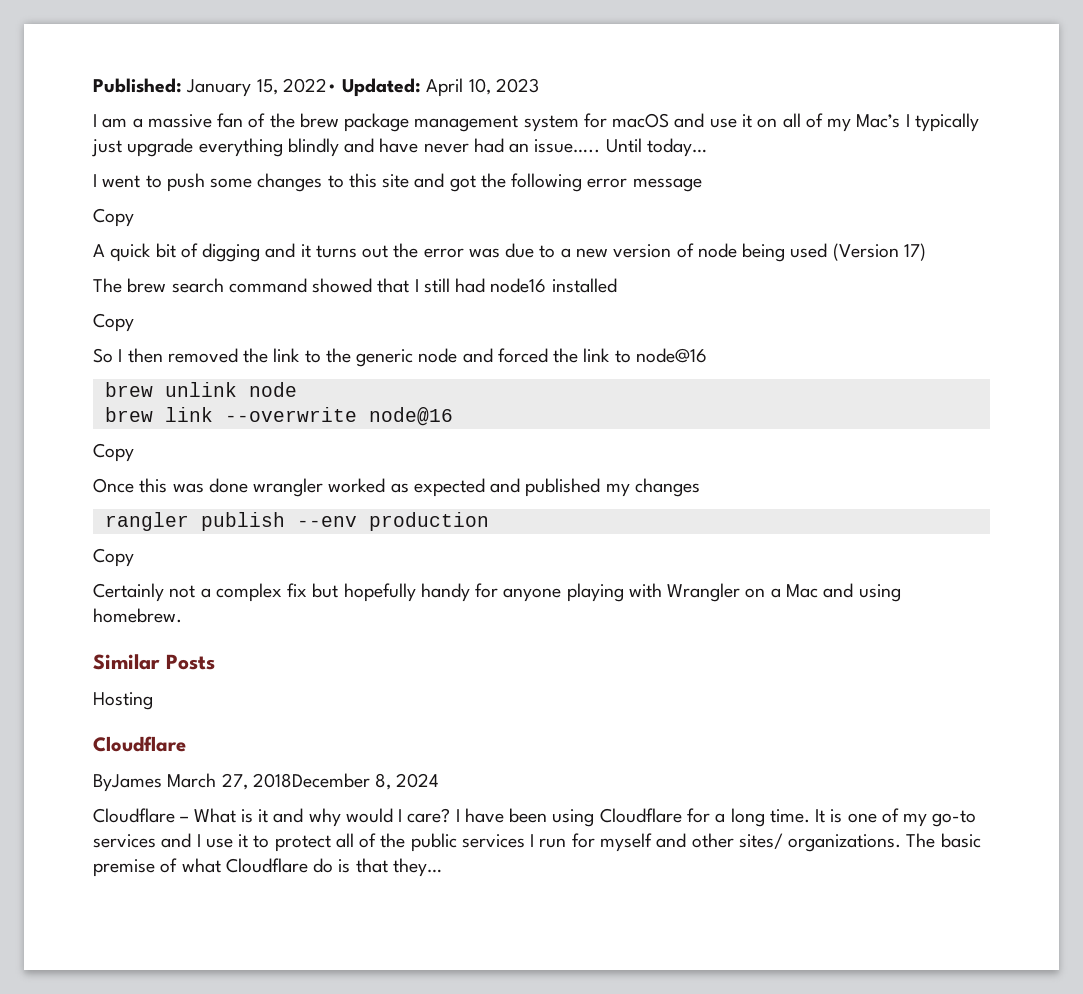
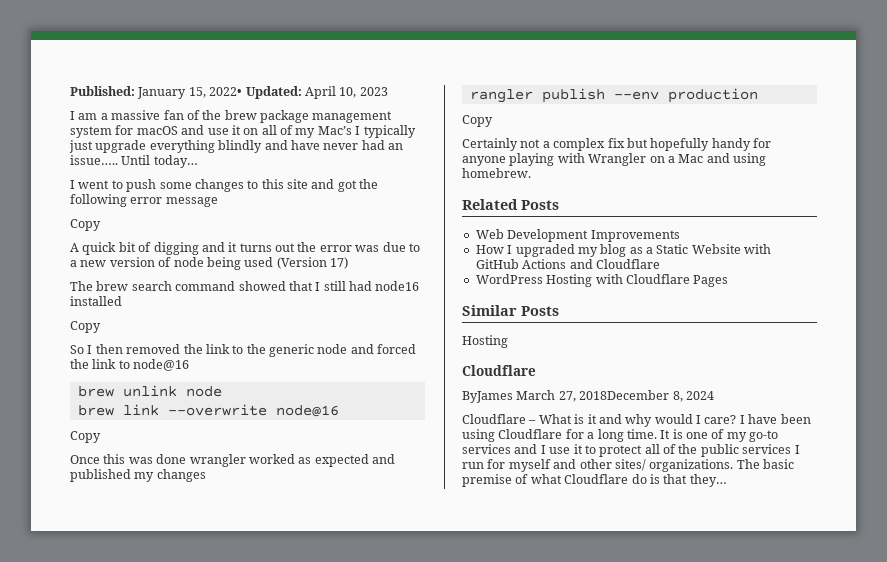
(182, 615) none -> [462,199,559,210] [475,229,680,242] [475,244,772,257] [475,259,660,269] [475,274,729,287] // Related Posts // Web Development Improvements // How I upgraded my blog as a Static Website with GitHub Actions and Cloudflare // WordPress Hosting with Cloudflare Pages

